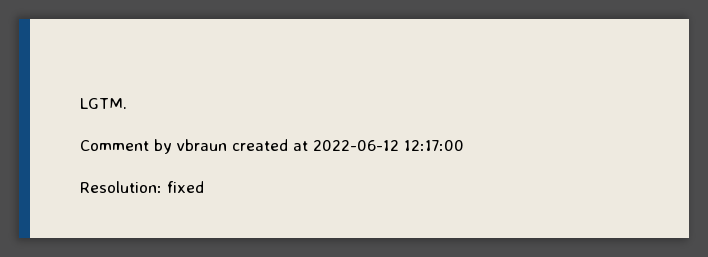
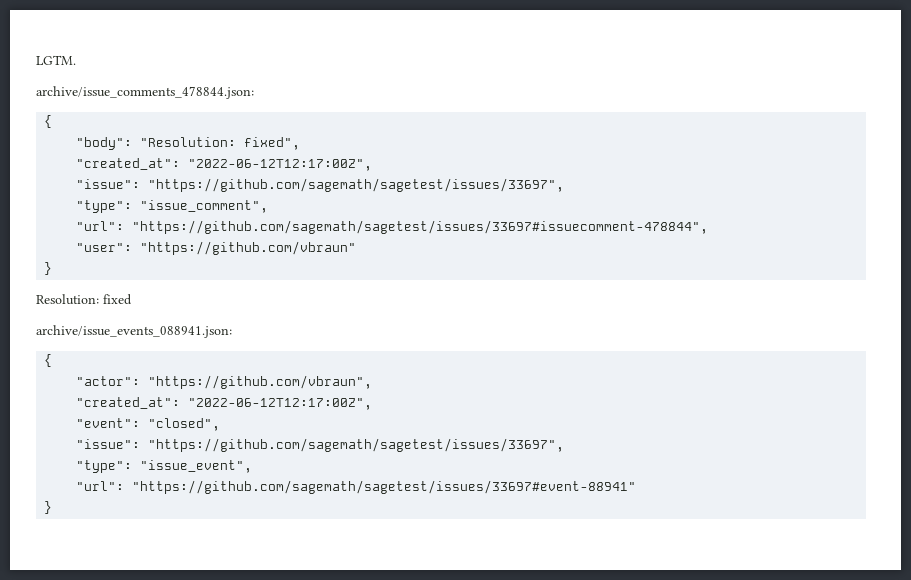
[80,139,464,154] [80,181,204,193] Comment by vbraun created at 2022-06-12 12:17:00 // Resolution: fixed -> [36,86,254,99] [44,115,53,128] [76,137,301,150] [76,158,373,171] [76,178,565,192] [76,200,269,213] [76,220,709,234] [76,241,357,255] [44,262,53,275] [36,294,132,305] [36,325,232,338] [44,354,53,367] [76,375,373,389] [76,397,373,410] [76,418,221,431] [76,438,565,452] [76,460,253,473] [76,480,637,494] [44,501,53,514] archive/issue_comments_478844.json: // { // "body": "Resolution: fixed", // "created_at": "2022-06-12T12:17:00Z", // "issue": "https://github.com/sagemath/sagetest/issues/33697", // "type": "issue_comment", // "url": "https://github.com/sagemath/sagetest/issues/33697#issuecomment-478844", // "user": "https://github.com/vbraun" // } // Resolution: fixed // archive/issue_events_088941.json: // { // "actor": "https://github.com/vbraun", // "created_at": "2022-06-12T12:17:00Z", // "event": "closed", // "issue": "https://github.com/sagemath/sagetest/issues/33697", // "type": "issue_event", // "url": "https://github.com/sagemath/sagetest/issues/33697#event-88941" // }

